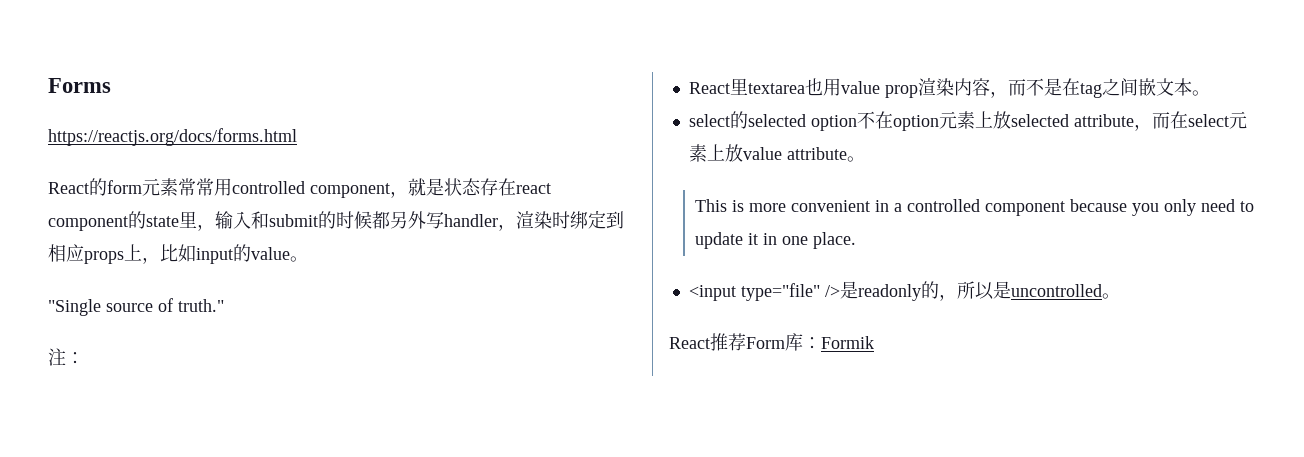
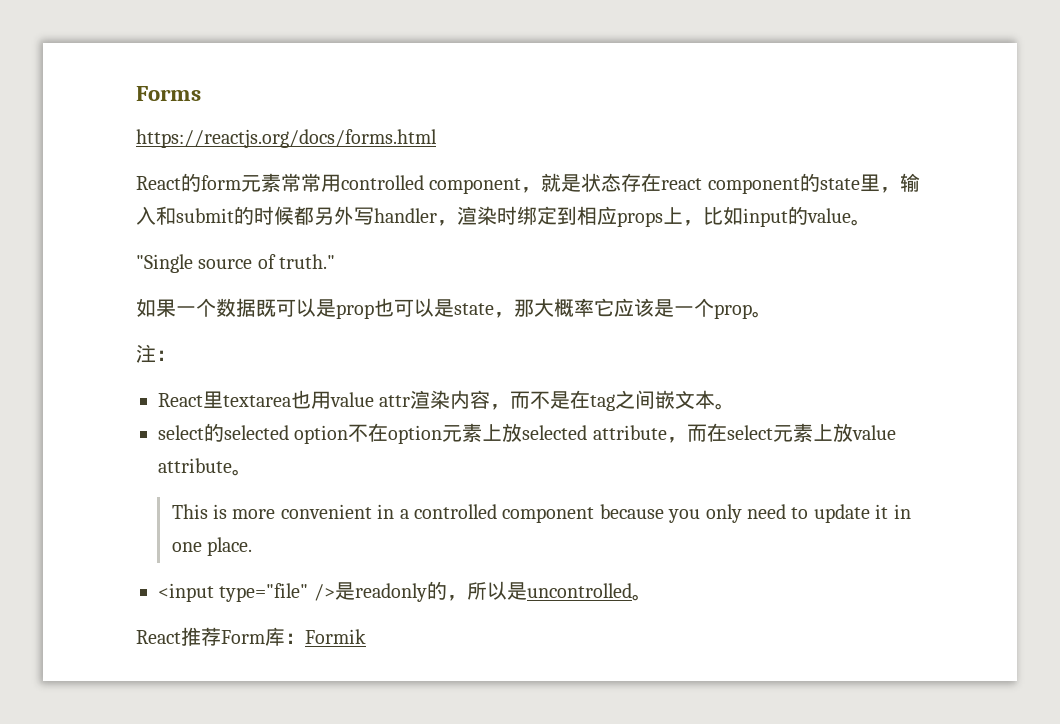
(224, 305) none -> [136,298,772,319] // 如果一个数据既可以是prop也可以是state，那大概率它应该是一个prop。
[884,85,918,98] prop -> [379,395,411,407] attr

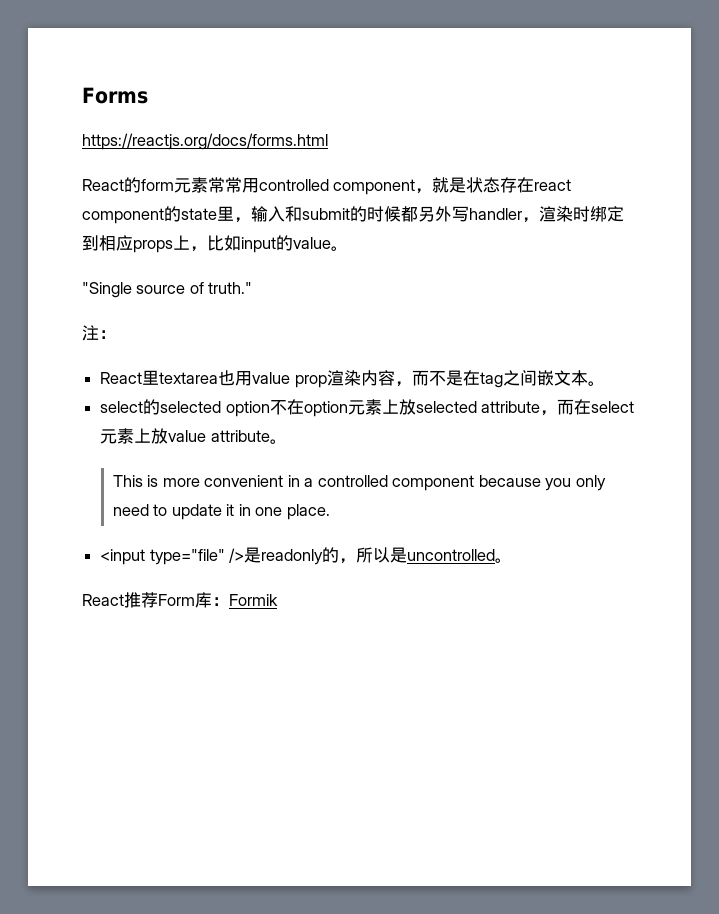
[136,298,772,319] // 如果一个数据既可以是prop也可以是state，那大概率它应该是一个prop。 -> (253, 288) none
[379,395,411,407] attr -> [294,375,327,388] prop

